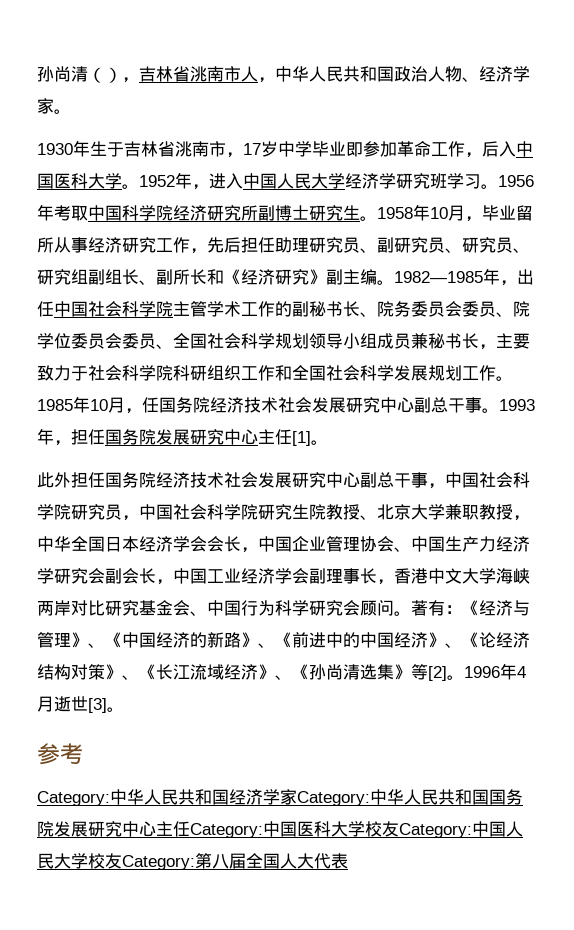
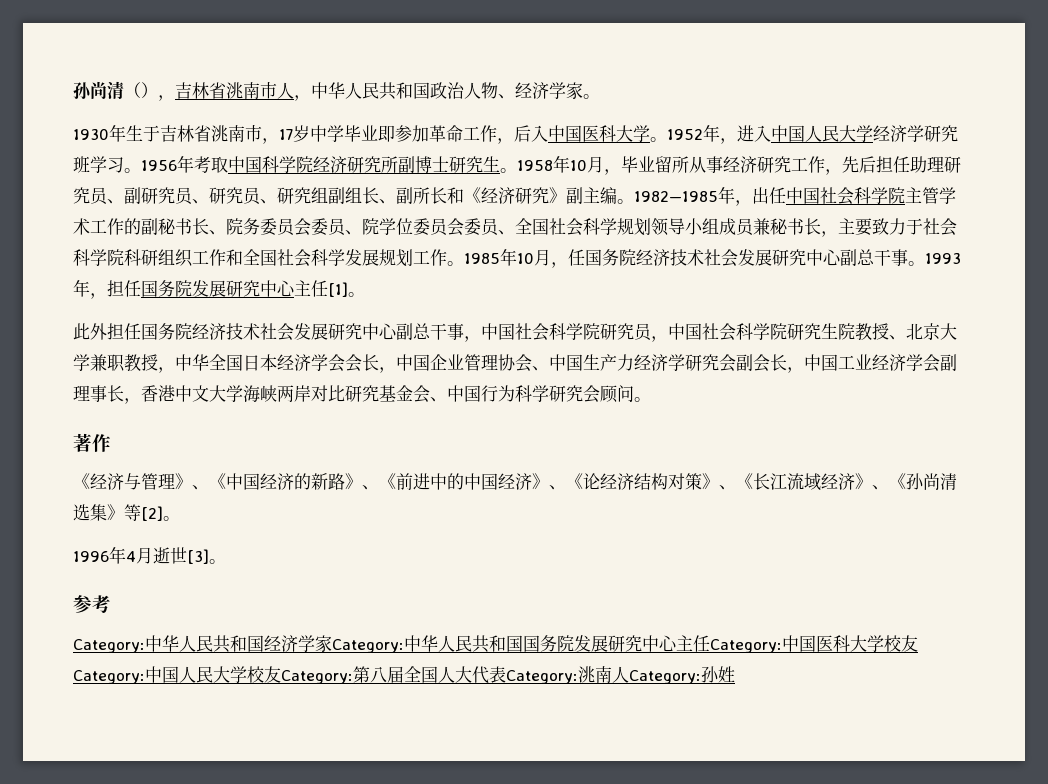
[411,600,462,616] 著有： -> [73,433,111,452] // 著作 //
(464, 677) none -> (180, 518) //
(348, 861) none -> [506,666,735,684] Category:洮南人Category:孙姓

